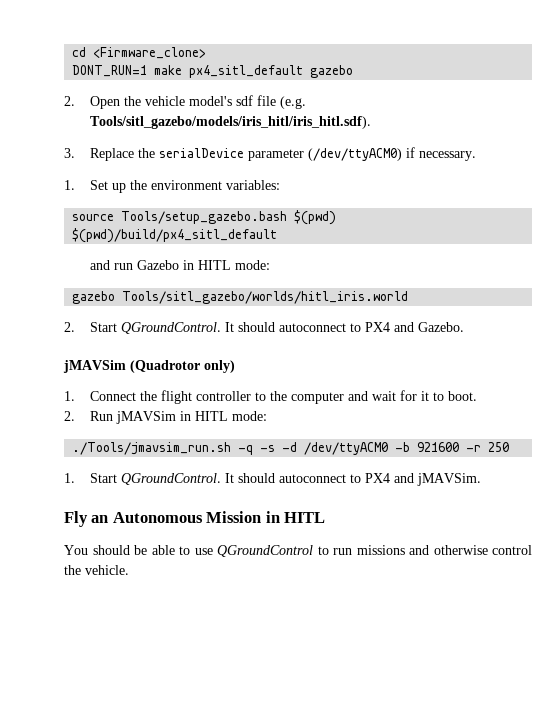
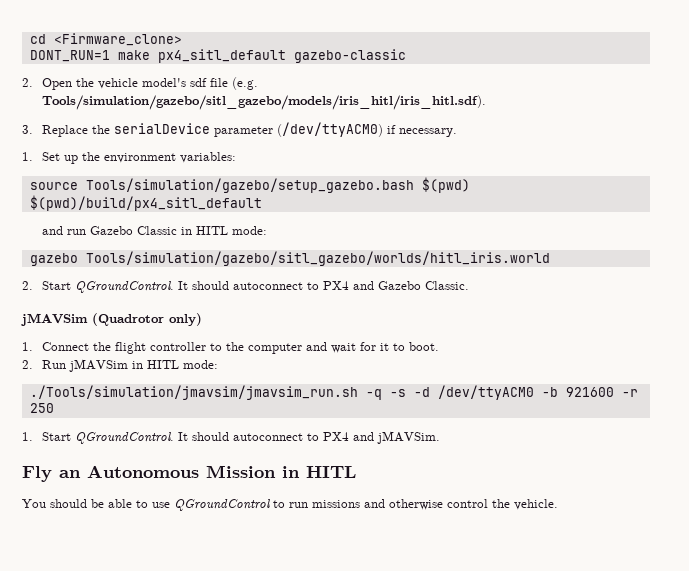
[310,65,354,78] gazebo -> [293,49,406,63] gazebo-classic
[90,116,372,129] Tools/sitl_gazebo/models/iris_hitl/iris_hitl.sdf). -> [42,95,487,110] Tools/simulation/gazebo/sitl_gazebo/models/iris_hitl/iris_hitl.sdf).
[121,211,288,224] Tools/setup_gazebo.bash -> [85,178,414,193] Tools/simulation/gazebo/setup_gazebo.bash
(180, 265) none -> [137,226,178,235] Classic
[122,291,409,304] Tools/sitl_gazebo/worlds/hitl_iris.world -> [85,251,550,266] Tools/simulation/gazebo/sitl_gazebo/worlds/hitl_iris.world
[418,322,465,332] Gazebo. -> [378,281,470,290] Gazebo Classic.
[72,442,232,455] ./Tools/jmavsim_run.sh -> [29,385,358,400] ./Tools/simulation/jmavsim/jmavsim_run.sh

